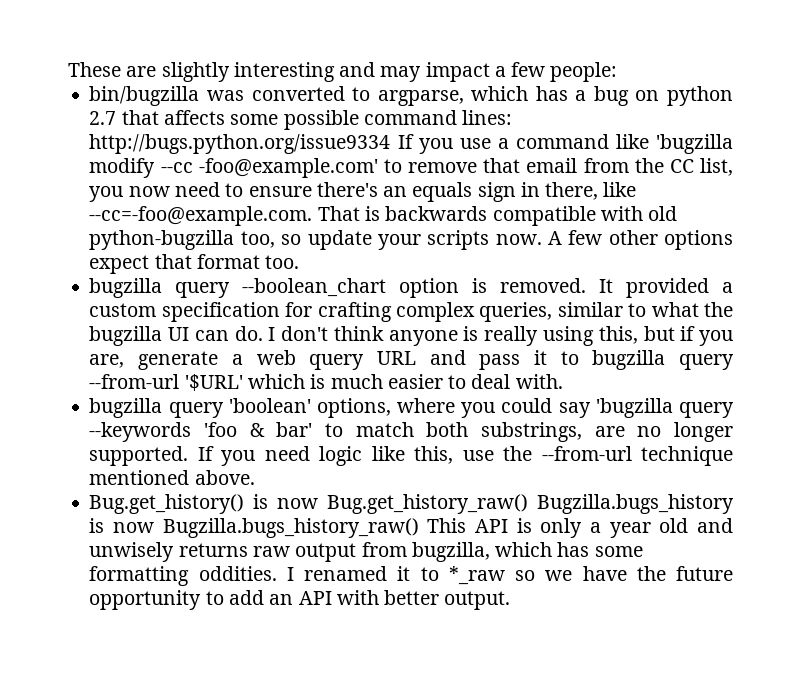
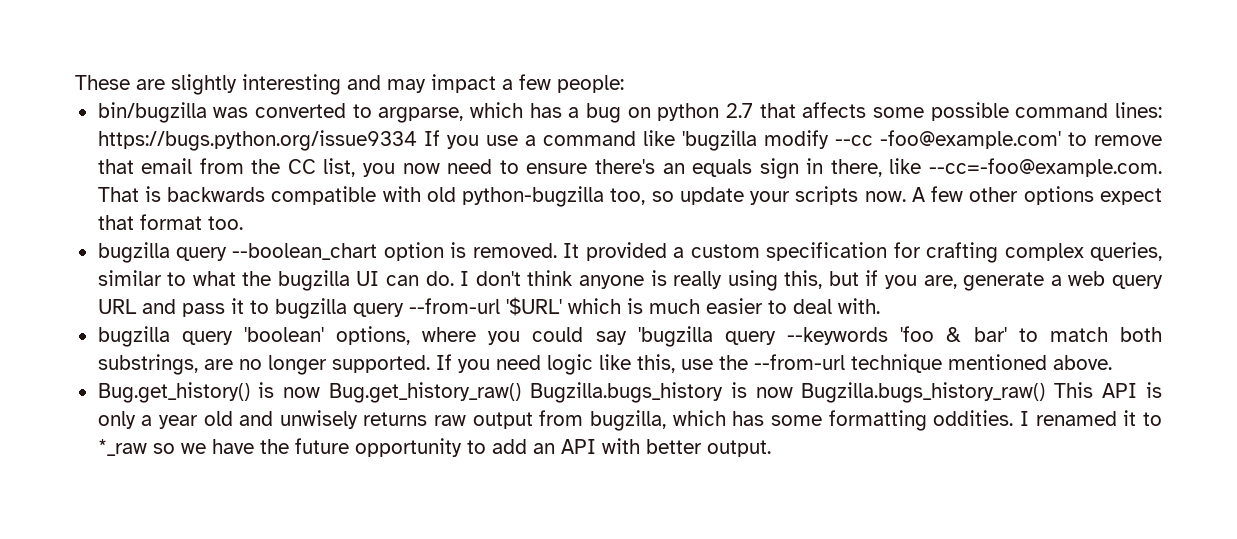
[89,134,391,154] http://bugs.python.org/issue9334 -> [97,130,417,151] https://bugs.python.org/issue9334

